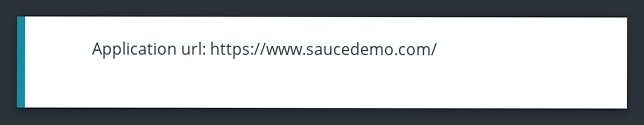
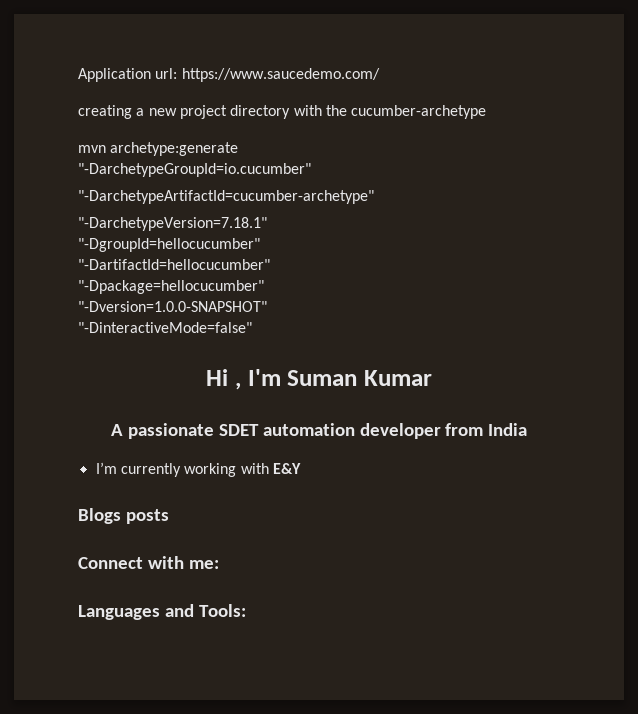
(439, 50) none -> [78,105,487,119] [78,142,239,156] [78,163,311,177] [78,190,374,204] [78,217,267,231] [78,238,260,252] [78,259,270,270] [78,280,264,294] [78,301,267,312] [78,322,252,333] [206,369,432,390] [110,423,528,439] [95,462,301,477] [78,508,169,524] [78,556,219,569] [78,604,246,620] // creating a new project directory with the cucumber-archetype // mvn archetype:generate // "-DarchetypeGroupId=io.cucumber" // "-DarchetypeArtifactId=cucumber-archetype" // "-DarchetypeVersion=7.18.1" // "-DgroupId=hellocucumber" // "-DartifactId=hellocucumber" // "-Dpackage=hellocucumber" // "-Dversion=1.0.0-SNAPSHOT" // "-DinteractiveMode=false" // Hi , I'm Suman Kumar // A passionate SDET automation developer from India // I’m currently working with E&Y // Blogs posts // Connect with me: // Languages and Tools:

